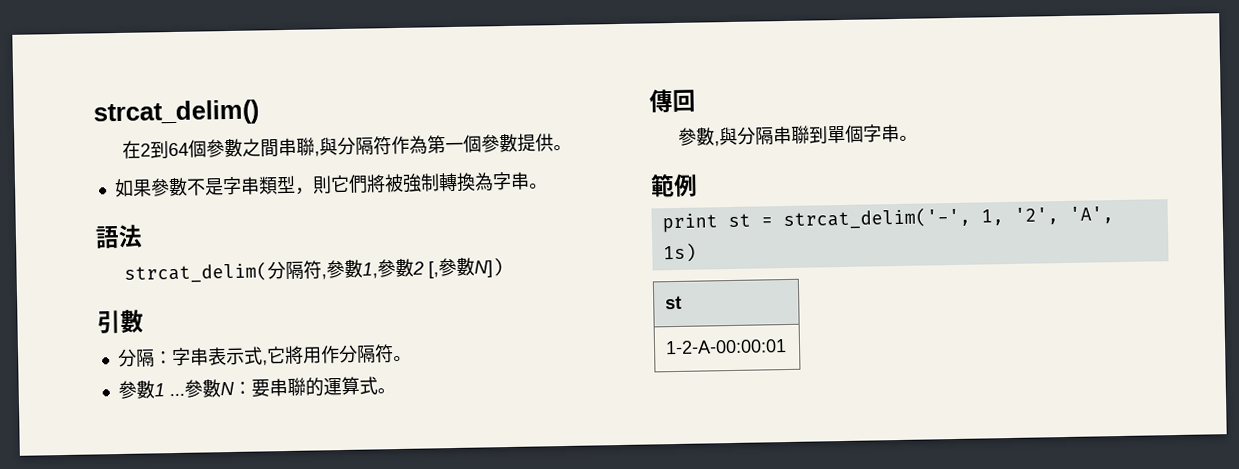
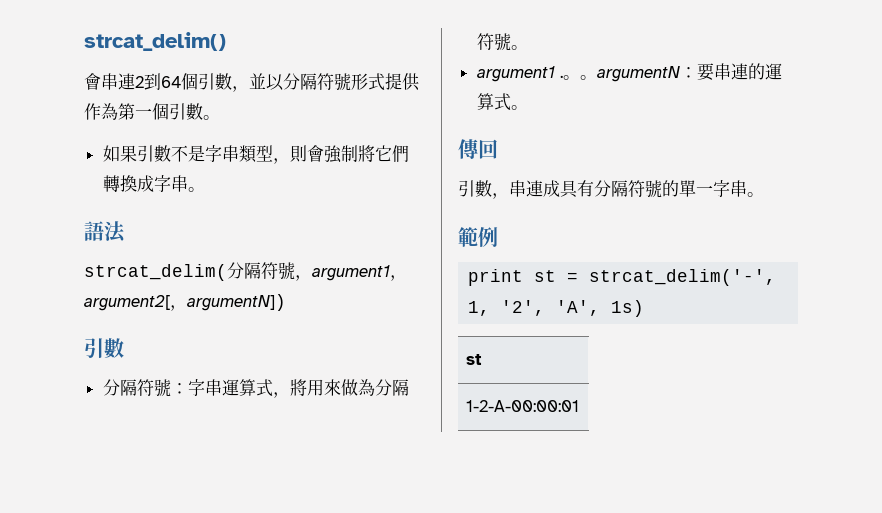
[121,140,141,159] 在 -> [84,73,135,90] 會串連
[205,136,392,158] 參數之間串聯,與分隔符 -> [198,73,420,92] 引數，並以分隔符號形式提供
[480,133,554,153] 參數提供 -> [169,103,203,120] 引數
[149,178,170,197] 參 -> [136,145,154,162] 引
[329,172,494,194] 它們將被強制轉換為 -> [306,145,409,163] [102,175,154,192] 會強制將它們轉換成
[320,257,504,280] ,參數1,參數2 [,參數N]) -> [278,262,407,281] [84,294,286,311] 號，argument1，argument2[，argumentN])
(155, 358) none -> [136,379,171,397] 符號
[206,344,412,366] [117,379,235,400] 表示式,它將用作分隔符。 // 參數1 ...參數N -> [221,379,409,398] [476,33,528,51] [476,66,680,82] 運算式，將用來做為分隔符號。 // argument1 .。。argumentN
[286,377,306,397] 聯 -> [730,63,748,80] 連
[677,124,864,147] 參數,與分隔串聯到單個 -> [458,180,713,199] 引數，串連成具有分隔符號的單一

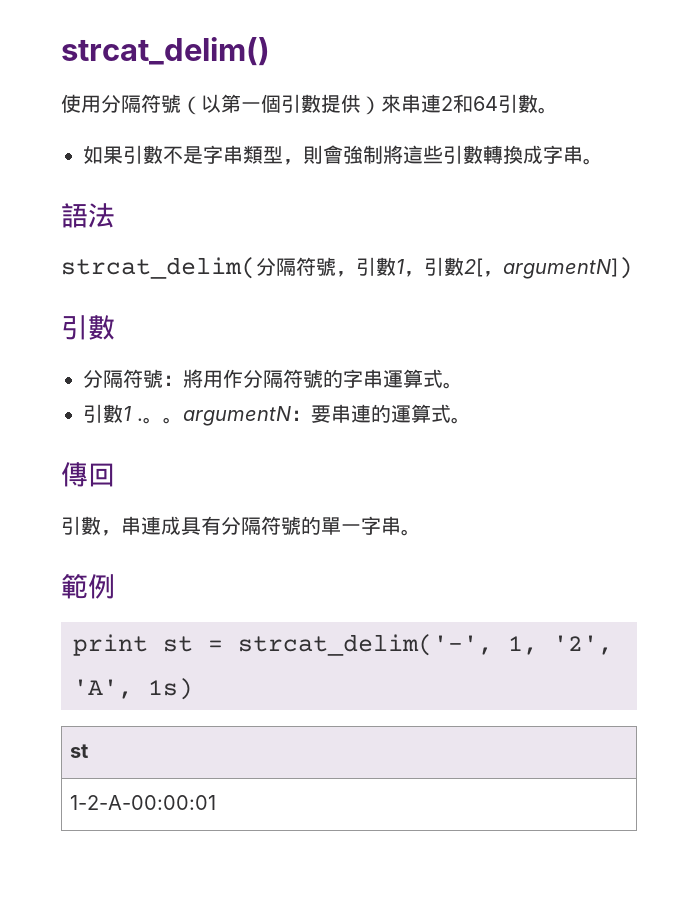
[84,73,420,92] [84,103,169,120] 會串連2到64個引數，並以分隔符號形式提供作為第一個 -> [61,94,498,115] 使用分隔符號（以第一個引數提供）來串連2和64
[374,145,409,162] 它們 -> [403,145,483,164] 這些引數
[312,265,407,281] [84,295,170,311] argument1，argument2[ -> [356,257,483,277] 引數1，引數2[
[187,379,409,398] [476,33,528,51] [476,66,555,82] 字串運算式，將用來做為分隔符號。 // argument1 -> [183,369,463,389] [83,404,131,423] 將用作分隔符號的字串運算式。 // 引數1

